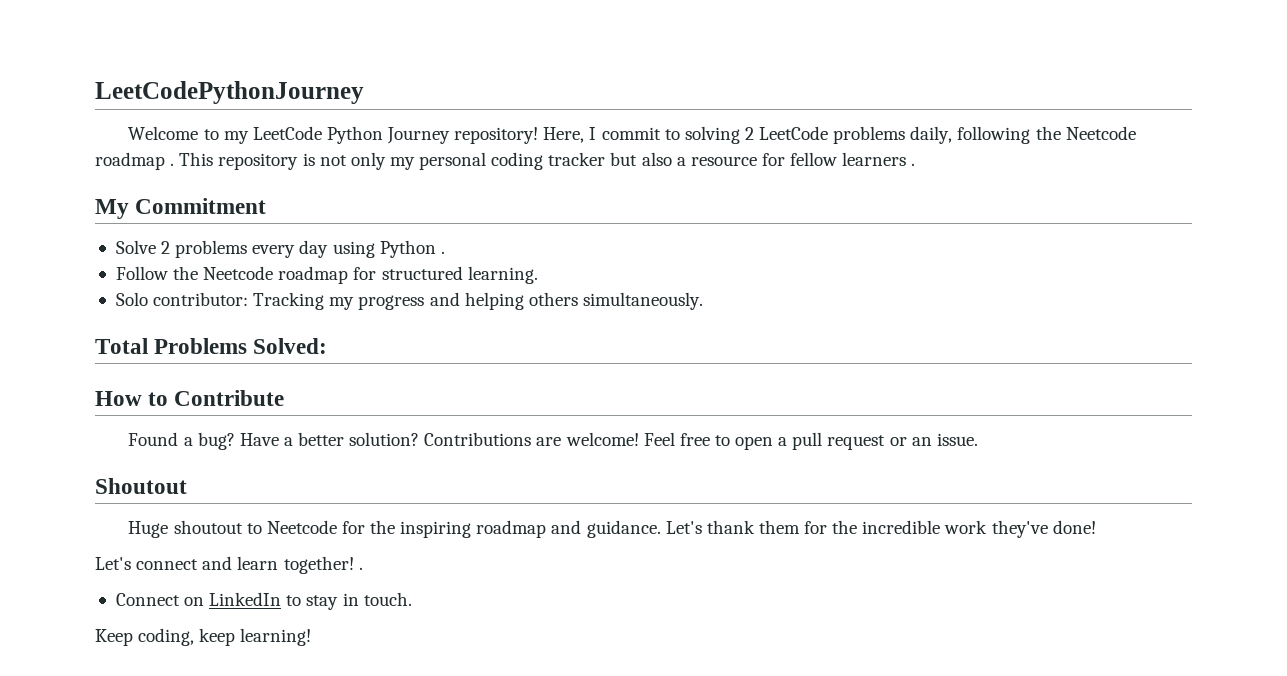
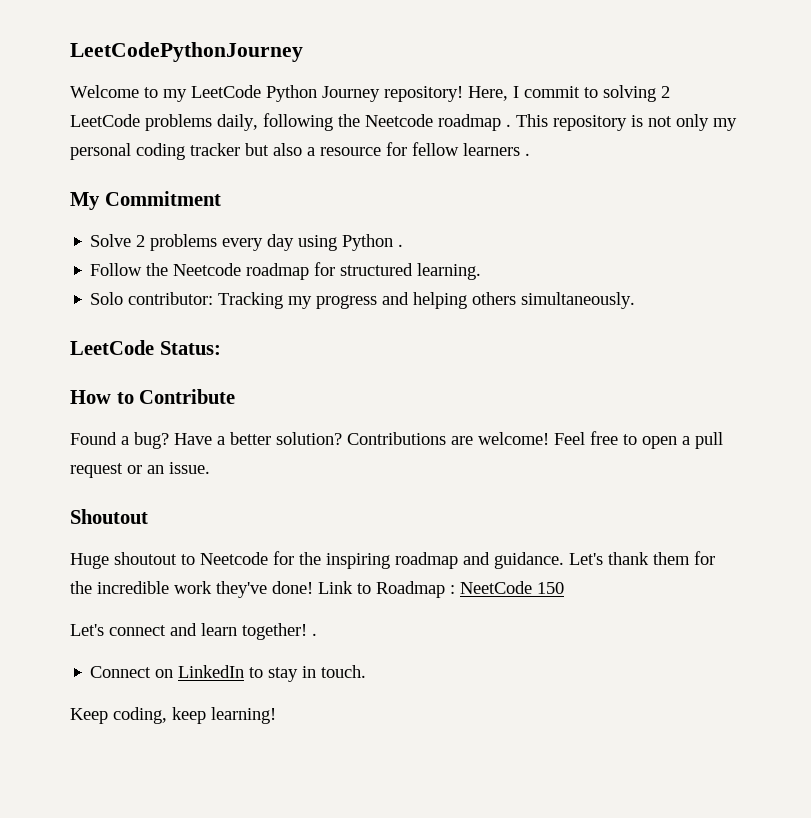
[95,338,328,354] Total Problems Solved: -> [70,340,221,355] LeetCode Status:
(1096, 527) none -> [318,581,564,598] Link to Roadmap : NeetCode 150

